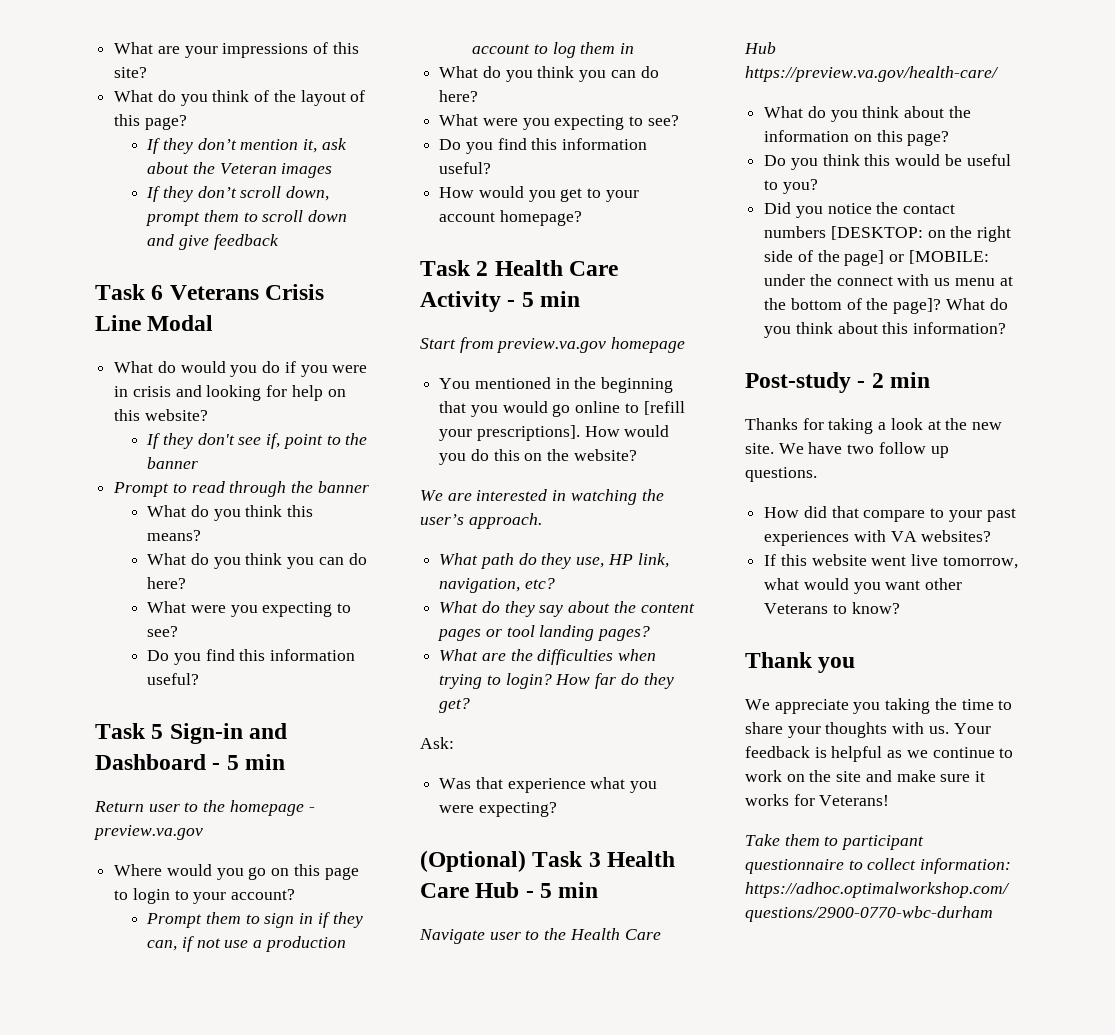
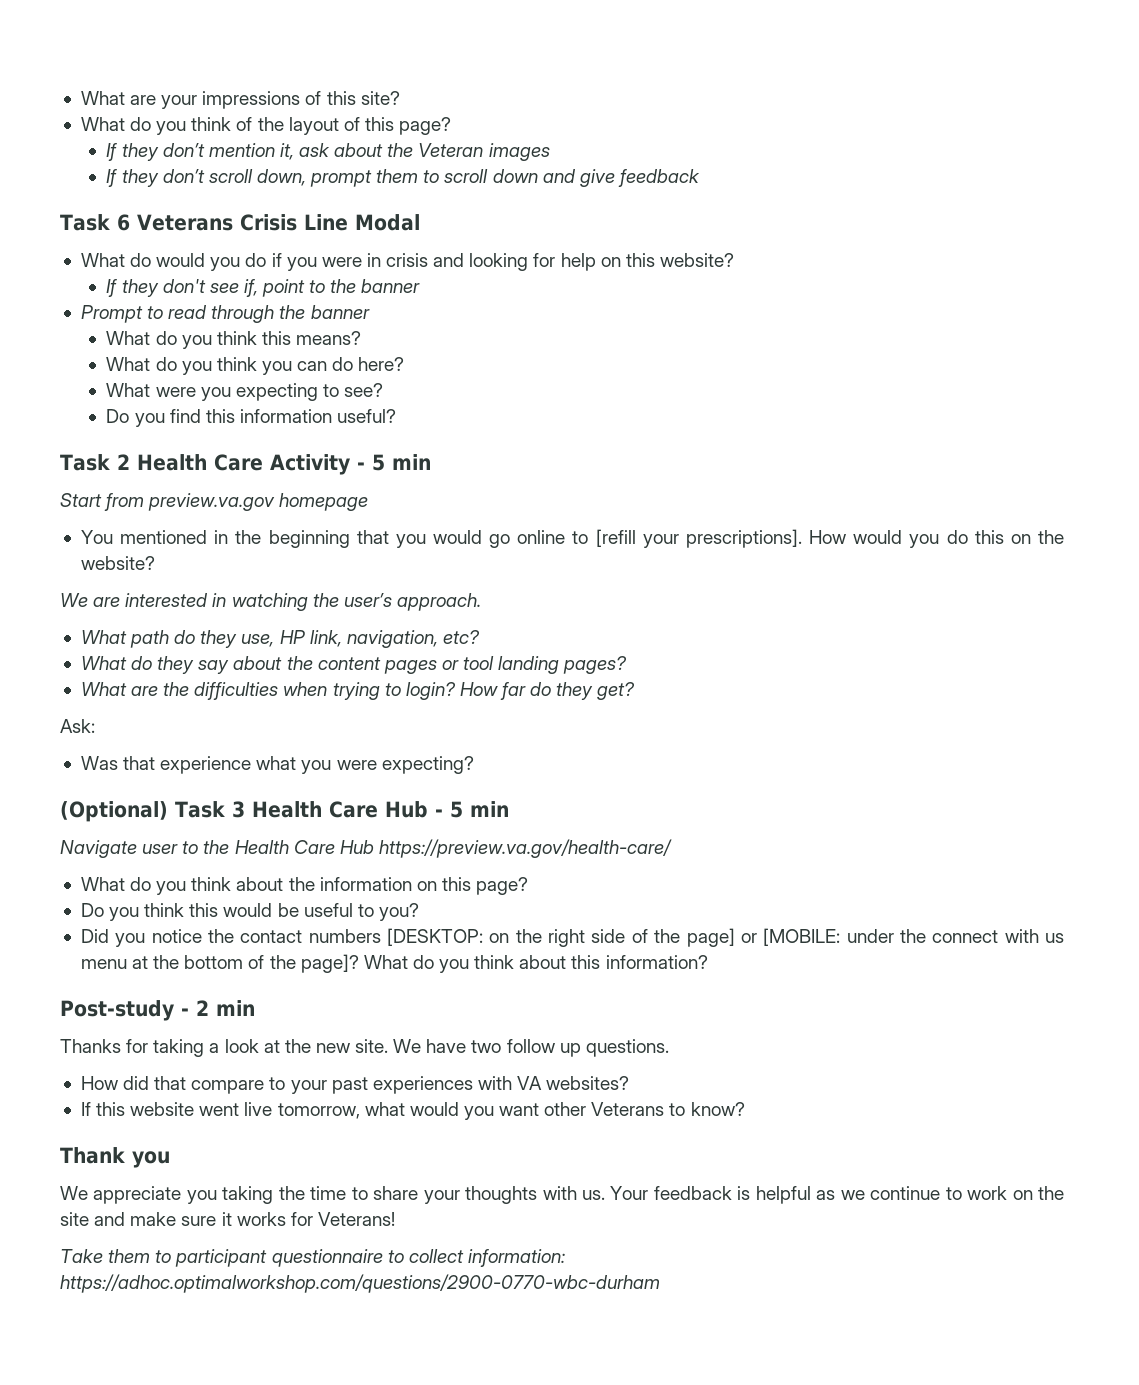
[95,723,288,744] [95,754,286,770] [94,800,315,816] [93,825,203,840] [114,864,359,880] [114,888,296,904] [146,912,363,928] [147,936,346,952] [472,42,635,58] [439,66,659,82] [439,90,479,102] [439,114,679,130] [439,138,648,154] [439,162,492,174] [439,186,639,202] [439,210,582,226] // Task 5 Sign-in and Dashboard - 5 min // Return user to the homepage - preview.va.gov // Where would you go on this page to login to your account? // Prompt them to sign in if they can, if not use a production account to log them in // What do you think you can do here? // What were you expecting to see? // Do you find this information useful? // How would you get to your account homepage? -> (397, 416) none

